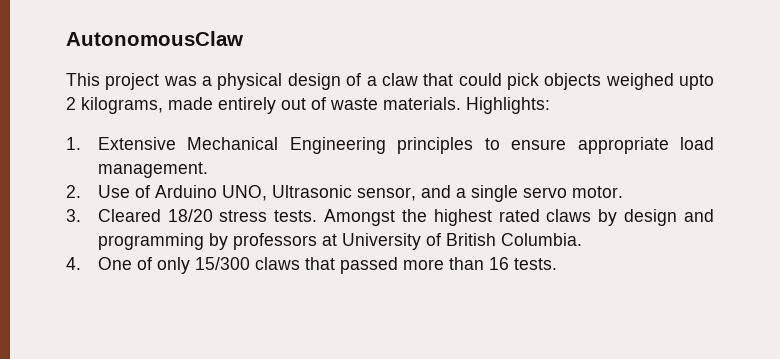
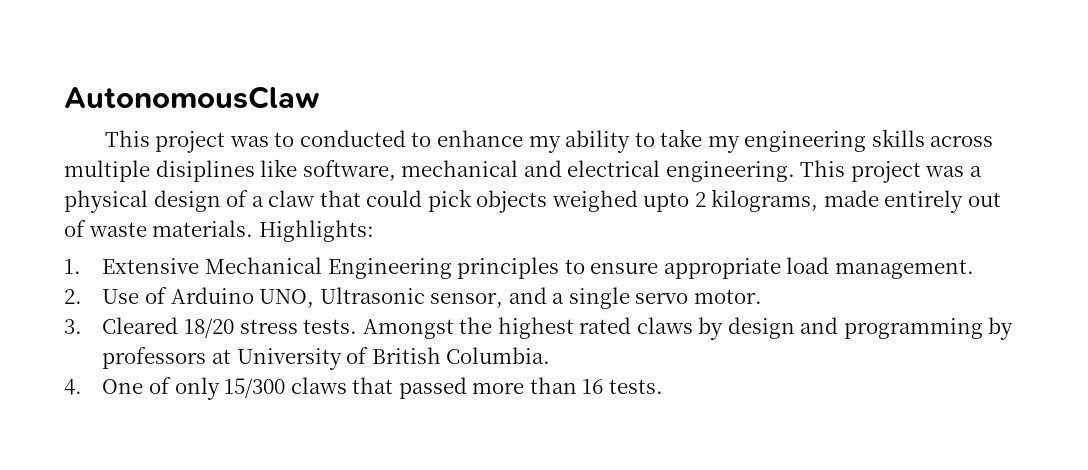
(197, 81) none -> [274,129,994,153] [64,159,965,183] to conducted to enhance my ability to take my engineering skills across multiple disiplines like software, mechanical and electrical engineering. This project was

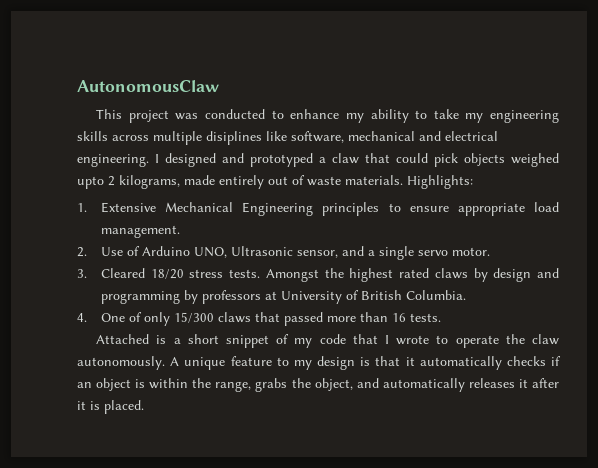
[274,132,295,147] to -> (199, 116) none
[800,160,982,183] [64,190,249,213] This project was a physical design of -> [155,153,313,167] I designed and prototyped
(663, 386) none -> [96,334,560,348] [77,356,562,370] [77,378,559,392] [77,400,144,414] // Attached is a short snippet of my code that I wrote to operate the claw autonomously. A unique feature to my design is that it automatically checks if an object is within the range, grabs the object, and automatically releases it after it is placed.

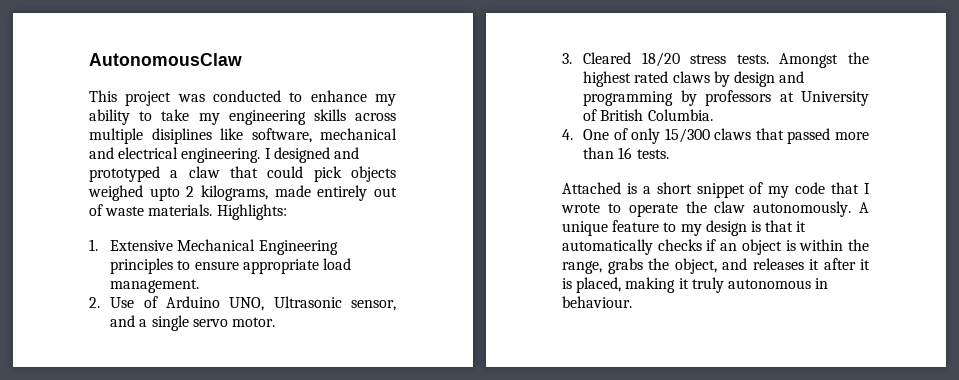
[382,378,465,392] automatically -> (747, 264) none
[104,400,144,414] placed. -> [576,277,829,293] [562,296,632,308] placed, making it truly autonomous in behaviour.

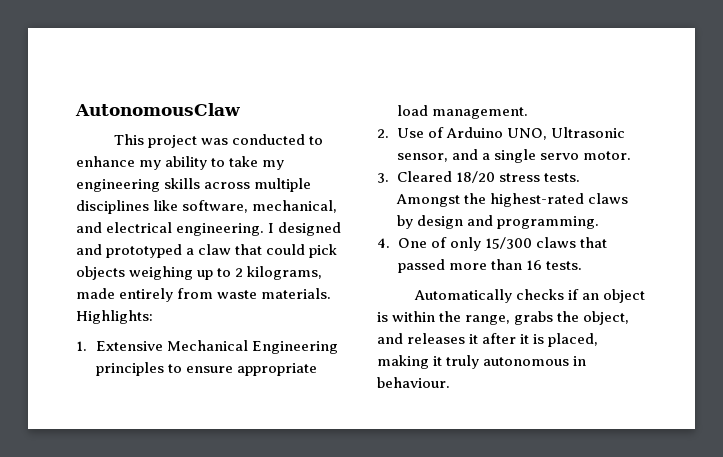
[151,128,212,144] disiplines -> [76,200,149,214] disciplines
[320,128,397,140] mechanical -> [252,200,338,213] mechanical,
[88,185,180,201] weighed upto -> [129,266,232,280] weighing up to
[373,187,397,197] [89,204,103,216] out of -> [177,288,214,299] from
[583,71,669,87] highest rated -> [490,193,585,207] highest-rated
[583,90,869,106] [583,109,713,121] programming by professors at University of British Columbia. -> [497,216,600,229] programming.
[562,182,870,198] [561,201,869,217] [562,220,807,236] [562,239,653,255] Attached is a short snippet of my code that I wrote to operate the claw autonomously. A unique feature to my design is that it automatically -> [413,289,512,303] Automatically

